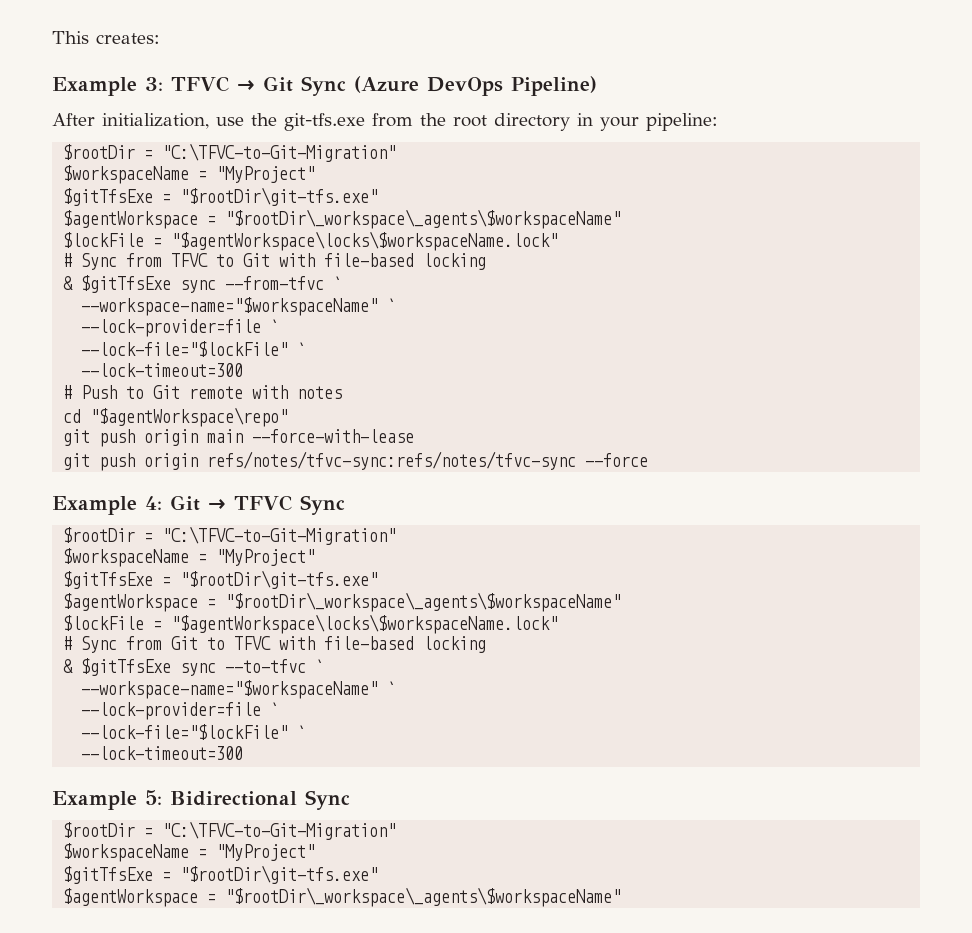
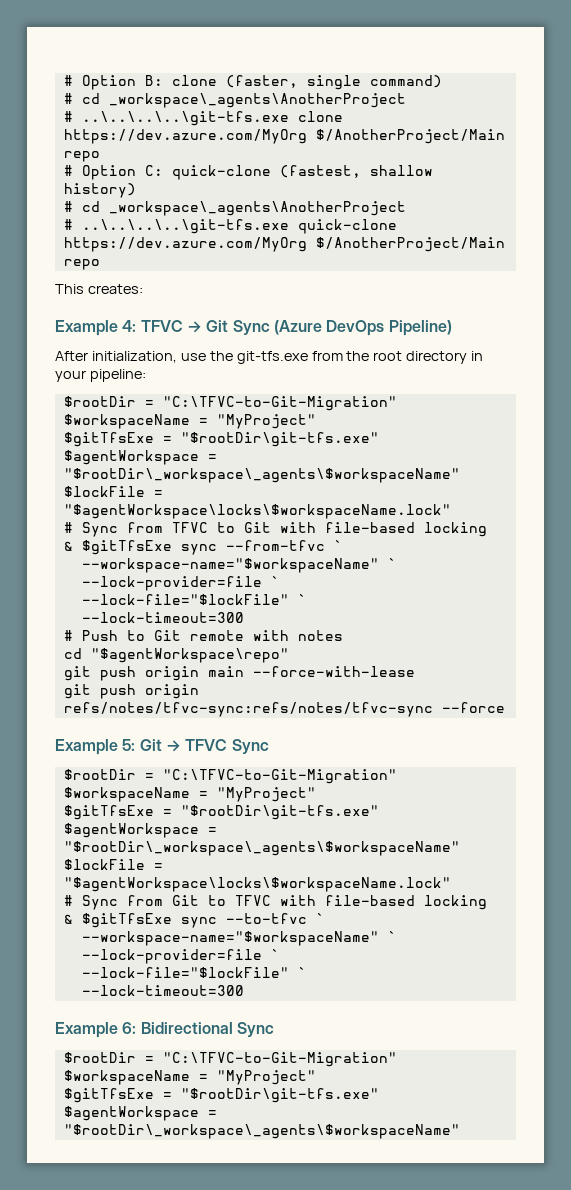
(52, 37) none -> [63,75,442,90] [63,93,406,108] [63,111,343,126] [63,129,505,144] [63,151,100,162] [63,165,433,180] [63,183,136,198] [63,201,406,216] [63,219,397,234] [63,237,505,252] [63,259,100,270] # Option B: clone (faster, single command) // # cd _workspace\_agents\AnotherProject // # ..\..\..\..\git-tfs.exe clone https://dev.azure.com/MyOrg $/AnotherProject/Main repo // # Option C: quick-clone (fastest, shallow history) // # cd _workspace\_agents\AnotherProject // # ..\..\..\..\git-tfs.exe quick-clone https://dev.azure.com/MyOrg $/AnotherProject/Main repo //
[145,77,163,91] 3: -> [122,320,137,332] 4:
[145,496,162,510] 4: -> [122,739,136,751] 5:
[145,790,162,805] 5: -> [122,1022,137,1034] 6:

